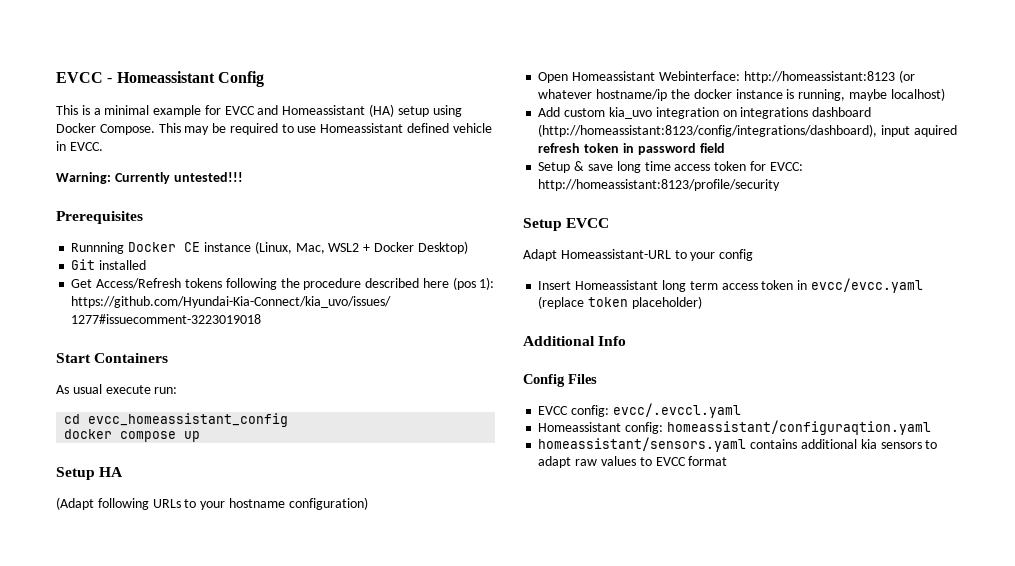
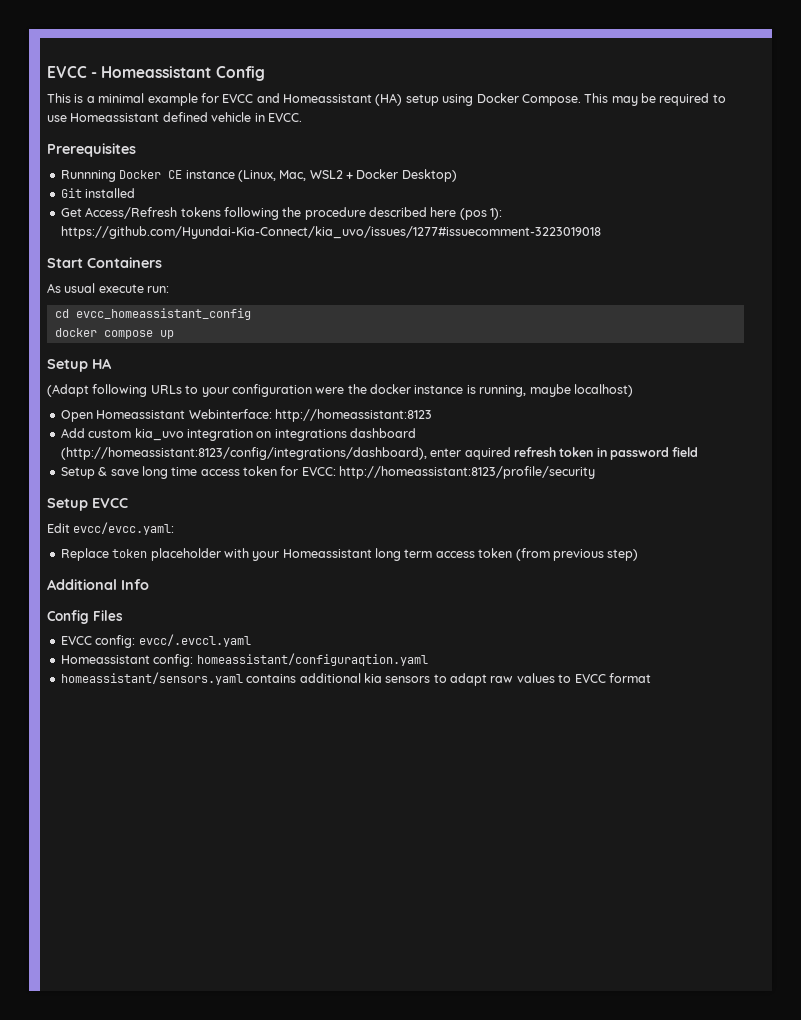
[56,172,243,184] // Warning: Currently untested!!! -> (302, 117) none
[228,497,368,510] [538,70,915,83] [538,89,668,101] hostname configuration) // Open Homeassistant Webinterface: http://homeassistant:8123 (or whatever hostname/ip -> [231,384,345,397] configuration were
(945, 94) none -> [60,409,432,422] // Open Homeassistant Webinterface: http://homeassistant:8123
[881,125,911,137] input -> [430,448,462,457] enter
[523,249,754,261] [538,281,572,290] Adapt Homeassistant-URL to your config // Insert -> [47,522,175,535] [60,548,280,561] Edit evcc/evcc.yaml: // Replace token placeholder with your
[797,278,923,293] [538,296,702,309] in evcc/evcc.yaml (replace token placeholder) -> [515,548,639,561] (from previous step)

